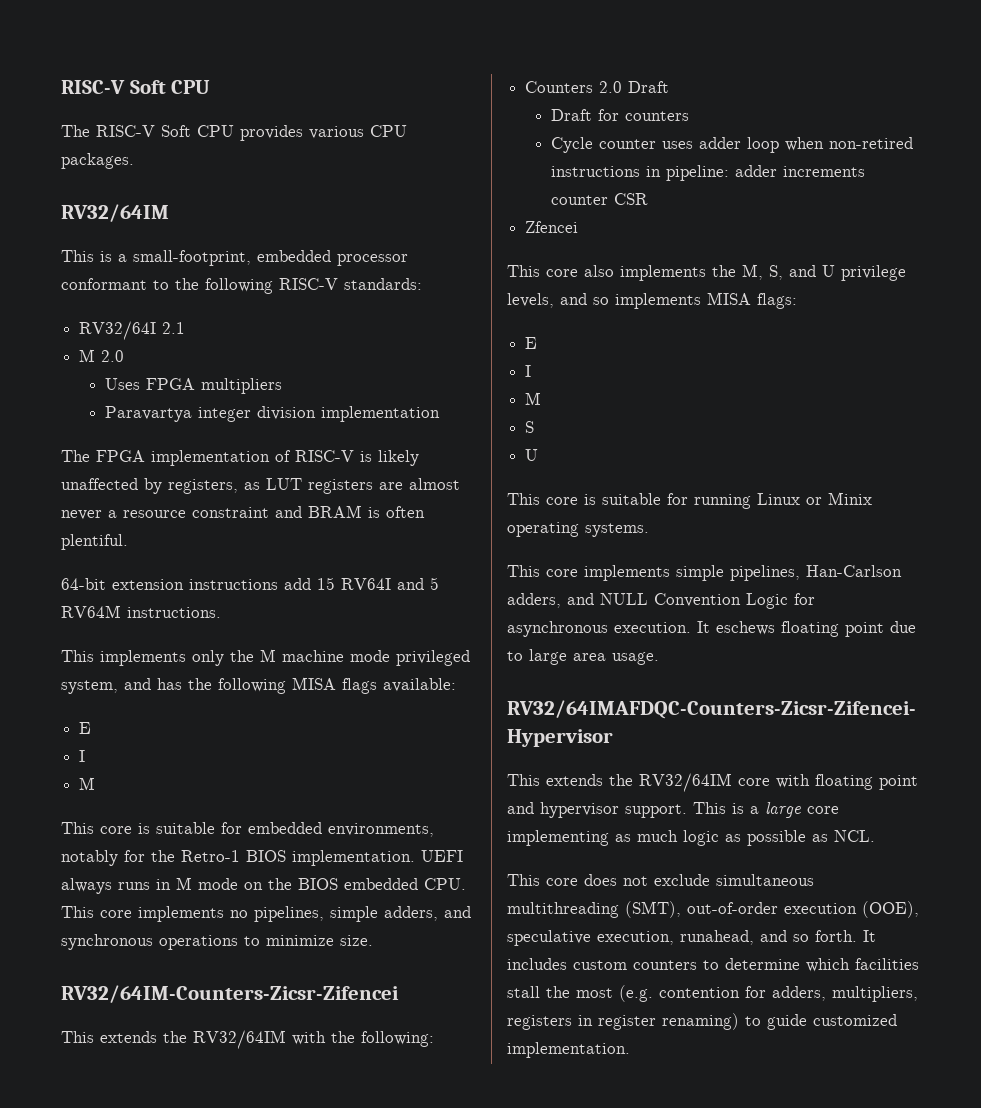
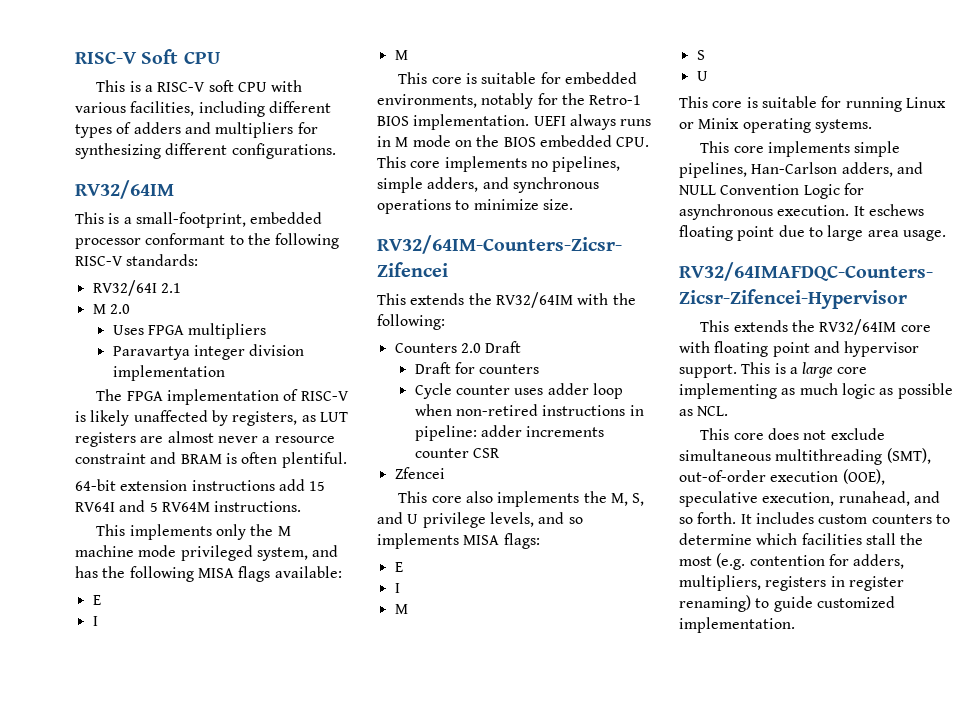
[61,125,407,141] [61,153,134,169] The RISC-V Soft CPU provides various CPU packages. -> [96,80,303,92] [75,101,331,117] [75,122,318,138] [75,143,336,159] This is a RISC-V soft CPU with various facilities, including different types of adders and multipliers for synthesizing different configurations.

